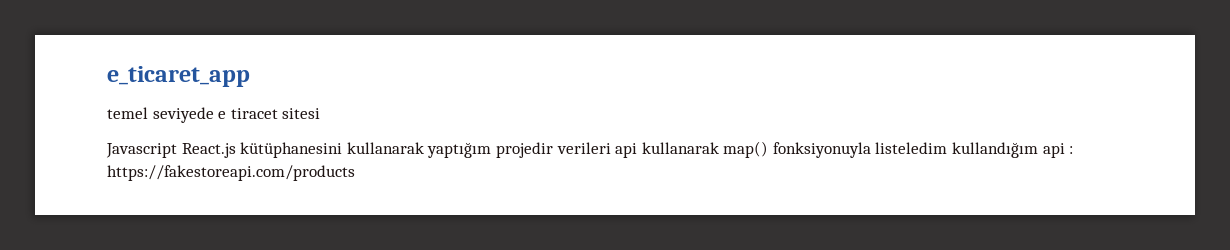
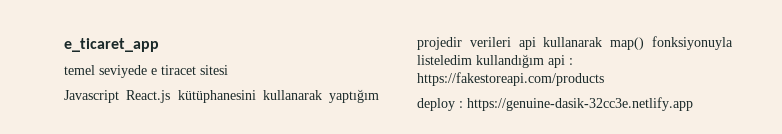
(355, 173) none -> [417,97,693,111] // deploy : https://genuine-dasik-32cc3e.netlify.app

